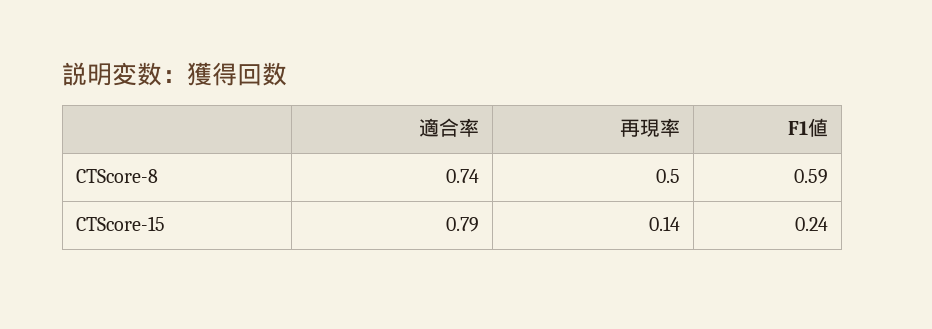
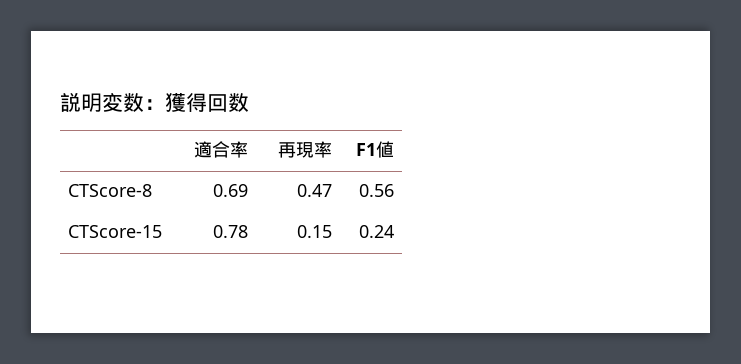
[446,169,480,183] [656,169,681,183] [794,169,829,184] 0.74 | 0.5 | 0.59 -> [212,184,248,197] [296,184,332,197] [358,184,394,197] 0.69 | 0.47 | 0.56
[446,217,480,232] [649,216,681,231] 0.79 | 0.14 -> [212,225,248,238] [296,225,332,238] 0.78 | 0.15

